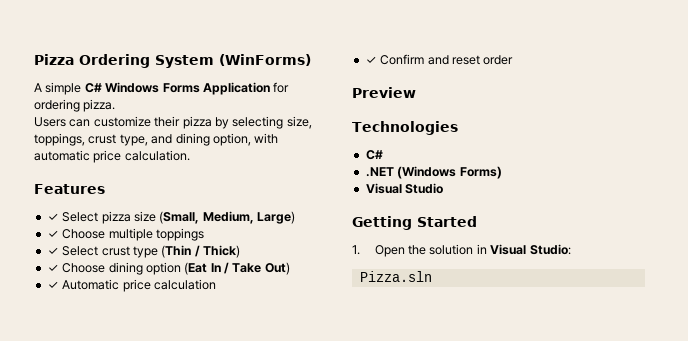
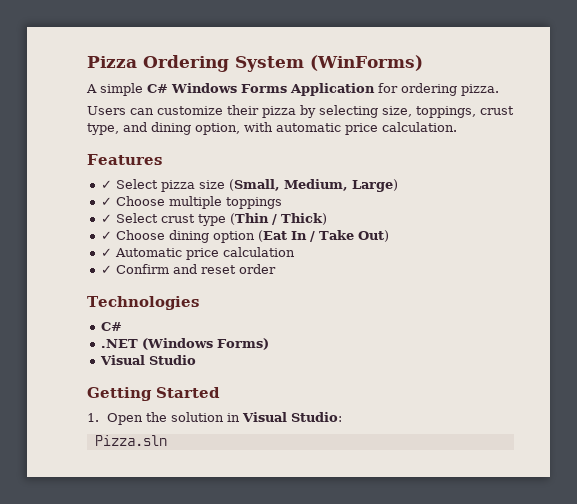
[352,87,416,98] // Preview -> (277, 269) none

